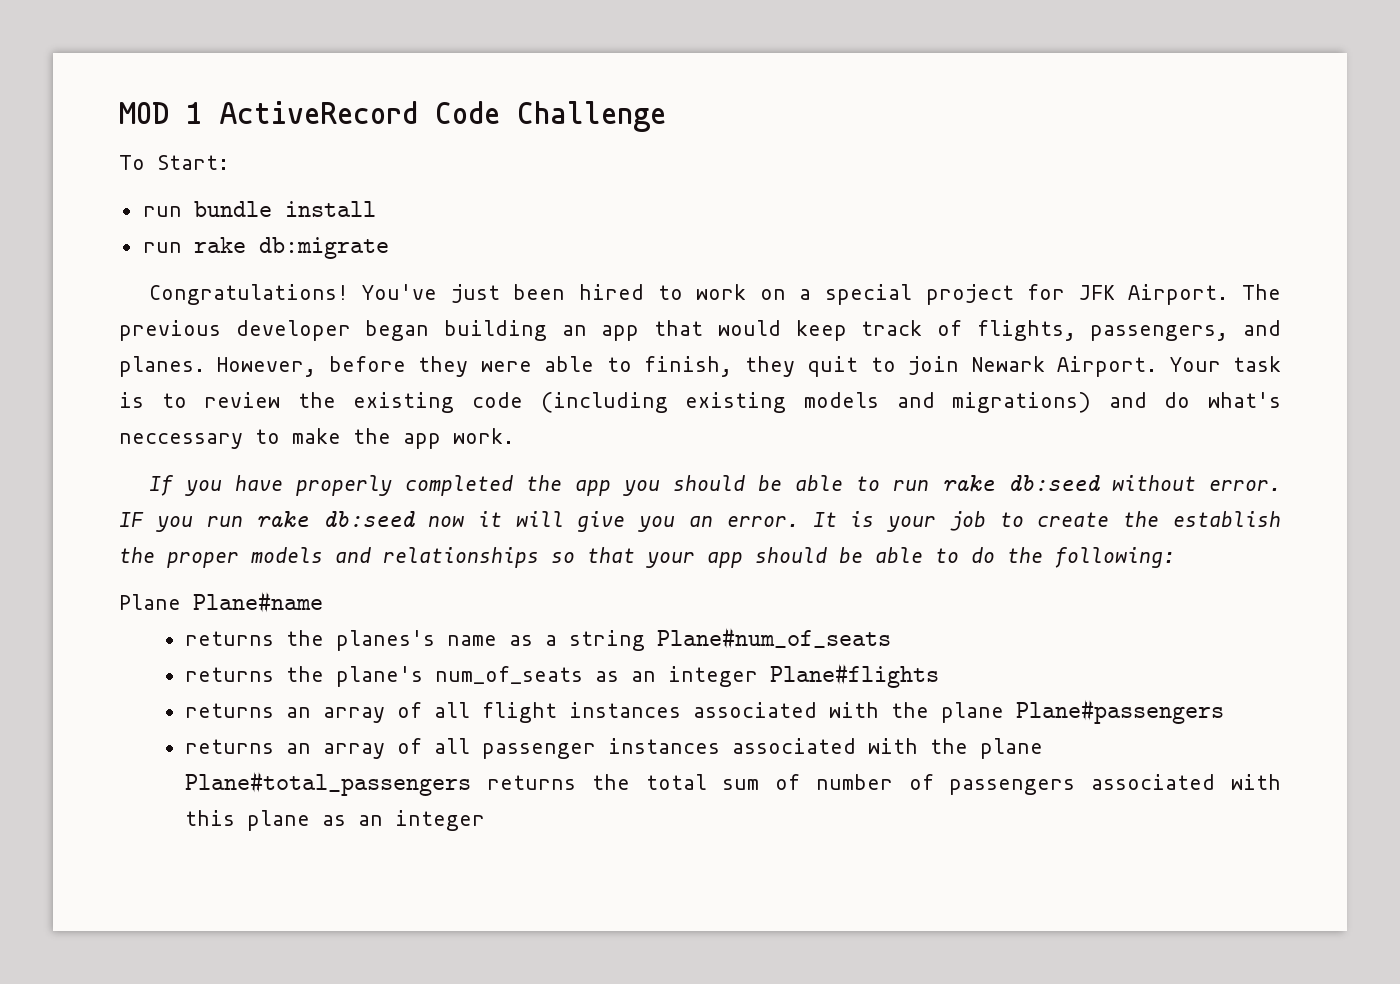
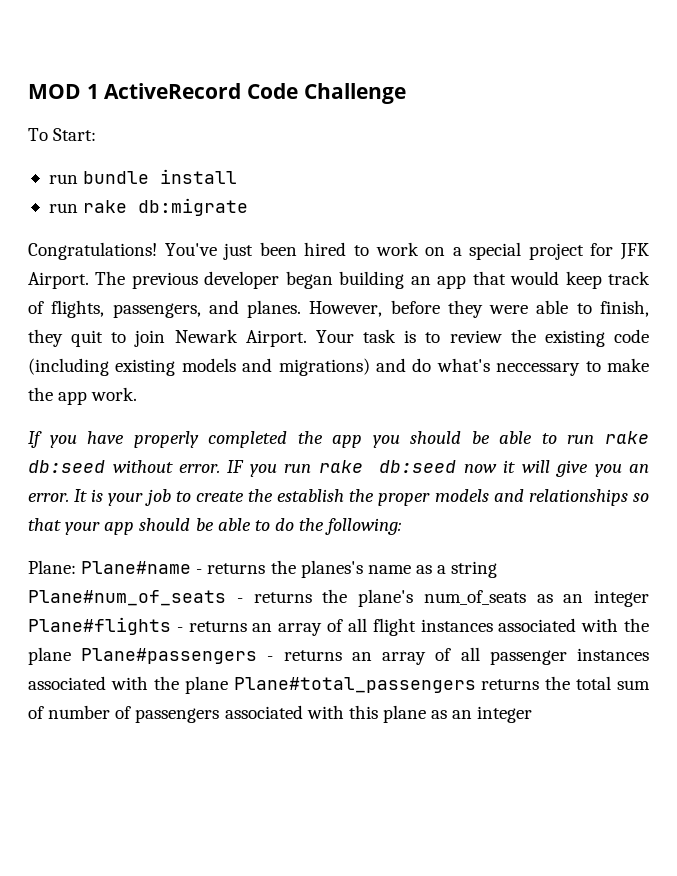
[119,594,181,610] Plane -> [28,560,76,574] Plane:
(323, 602) // -> [196,569,203,574] -
(892, 638) // -> [236,598,243,603] -
(940, 675) // -> [176,627,183,632] -
(1225, 711) // -> [267,656,274,661] -

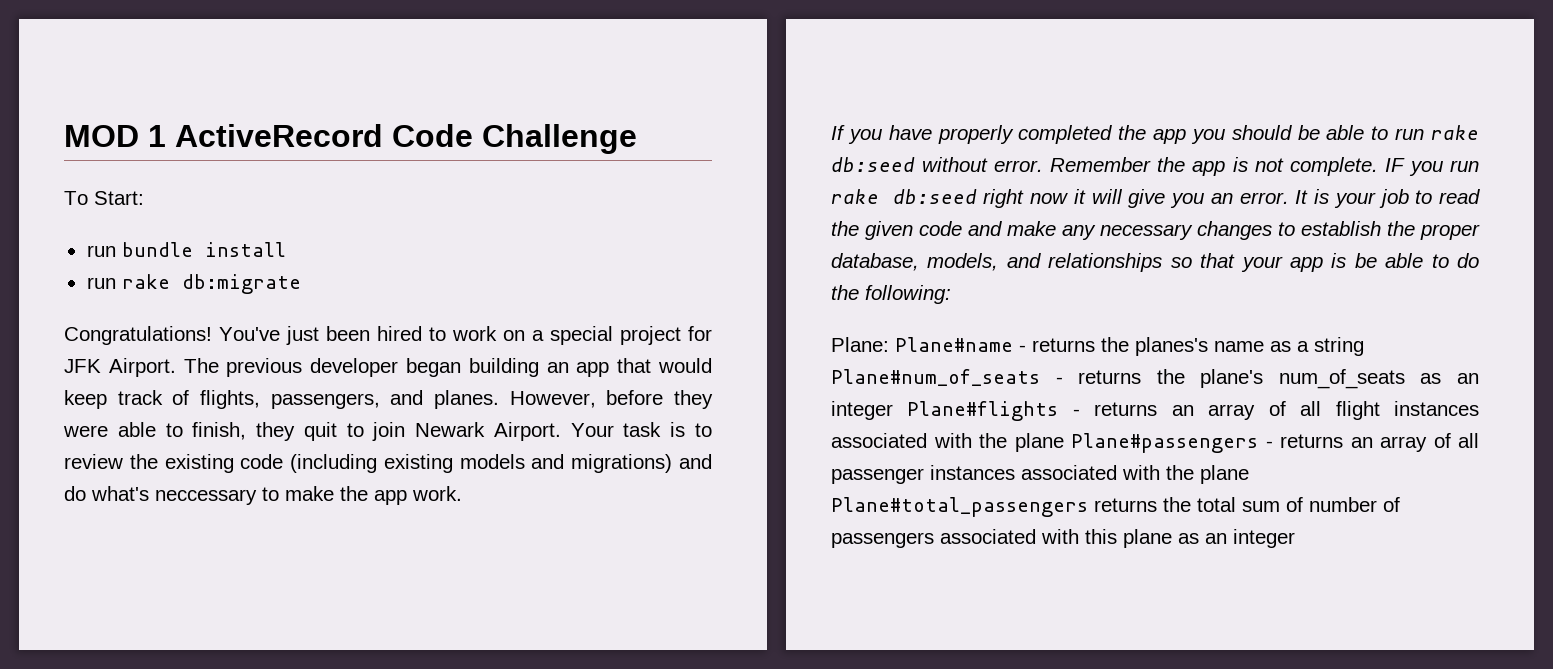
(220, 468) none -> [1050,157,1378,176] Remember the app is not complete.
(457, 466) none -> [983,189,1025,208] right
[195,489,273,502] create the -> [1439,189,1480,204] [831,221,1295,240] read the given code and make any necessary changes to
[434,489,489,502] models -> [831,253,999,271] database, models,
[139,518,191,531] should -> [1331,253,1347,268] is

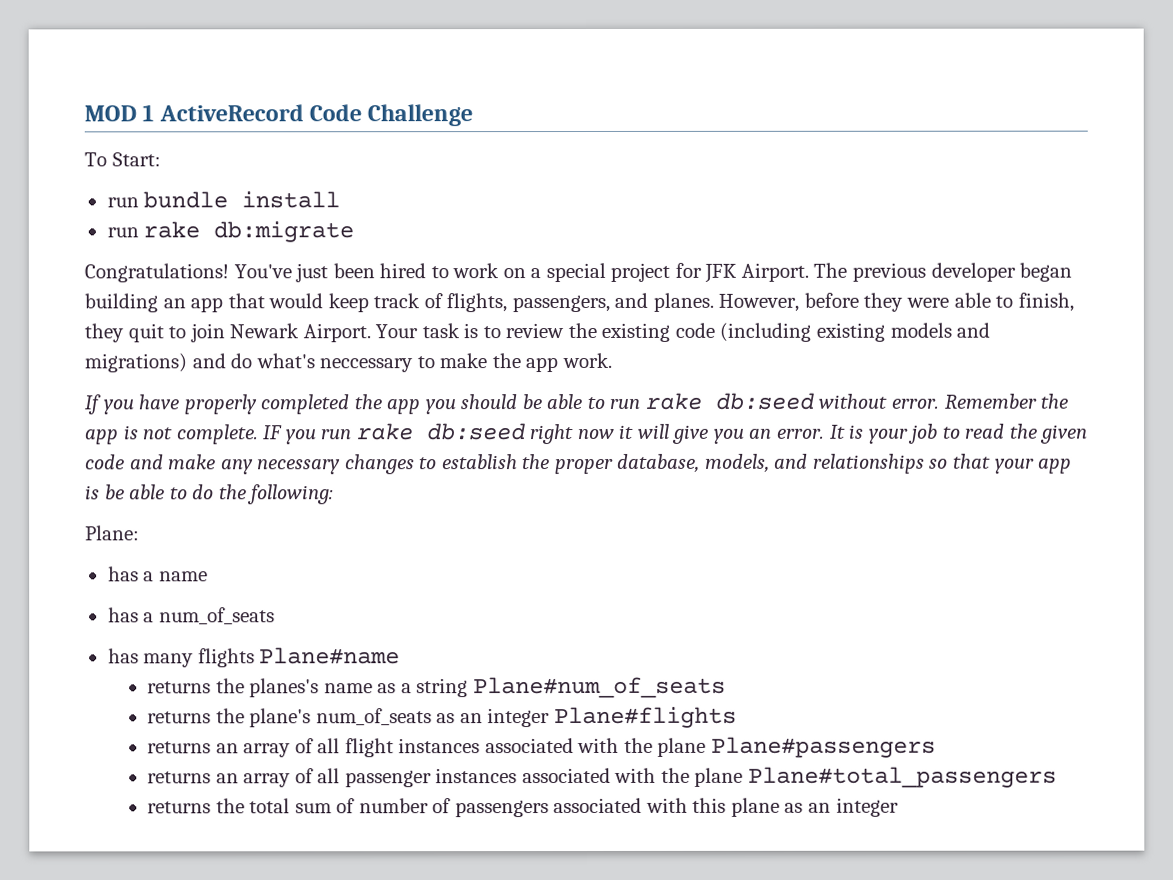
(889, 344) none -> [107,566,208,582] [107,607,275,625] [107,648,255,668] // has a name // has a num_of_seats // has many flights
[1019,345,1026,352] - -> (401, 656) //
[1055,377,1063,384] - -> (726, 687) //
[1072,409,1080,416] - -> (737, 717) //
[1265,441,1273,448] - -> (936, 747) //
(1088, 507) none -> (1057, 777) //

